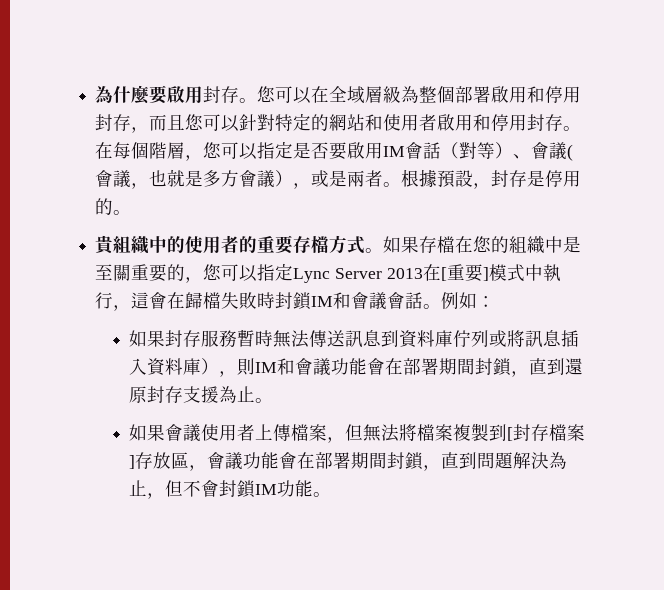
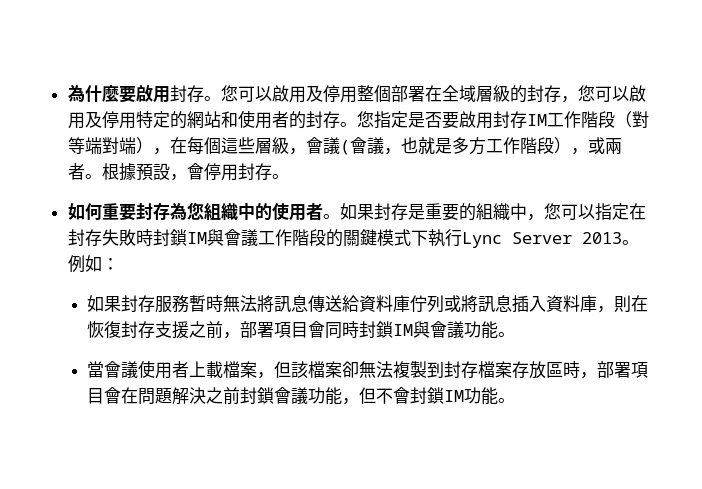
[311,86,582,104] [95,114,276,133] 在全域層級為整個部署啟用和停用封存，而且您可以針對 -> [271,85,646,103] [67,111,136,129] 啟用及停用整個部署在全域層級的封存，您可以啟用及停用
[437,114,582,131] [95,141,532,161] 啟用和停用封存。在每個階層，您可以指定是否要啟用IM會話（對等）、 -> [288,111,649,129] [67,137,306,155] 的封存。您指定是否要啟用封存IM工作階段（對等端對端），在每個這些層級，
[239,170,348,189] 會議），或是 -> [485,137,605,155] 工作階段），或
[491,170,582,187] [95,198,132,215] [95,235,582,254] [95,263,561,283] [95,292,424,311] 封存是停用的。 // 貴組織中的使用者的重要存檔方式。如果存檔在您的組織中是至關重要的，您可以指定Lync Server 2013在[重要]模式中執行，這會在歸檔失敗時封鎖IM和會議會話 -> [186,163,289,181] [67,202,646,221] [67,229,622,248] 會停用封存。 // 如何重要封存為您組織中的使用者。如果封存是重要的組織中，您可以指定在封存失敗時封鎖IM與會議工作階段的關鍵模式下執行Lync Server 2013
[309,330,400,348] 傳送訊息到 -> [256,295,359,313] 將訊息傳送給
[201,358,584,377] [129,386,274,403] [129,424,166,441] ），則IM和會議功能會在部署期間封鎖，直到還原封存支援為止。 // 如果 -> [596,295,648,313] [86,321,515,339] [86,361,104,378] ，則在恢復封存支援之前，部署項目會同時封鎖IM與會議功能。 // 當
[273,424,292,441] 傳 -> [205,361,223,378] 載
[363,423,586,442] [129,452,568,471] [129,480,148,496] 無法將檔案複製到[封存檔案]存放區，會議功能會在部署期間封鎖，直到問題解決為止 -> [290,361,648,379] [86,387,342,405] 該檔案卻無法複製到封存檔案存放區時，部署項目會在問題解決之前封鎖會議功能

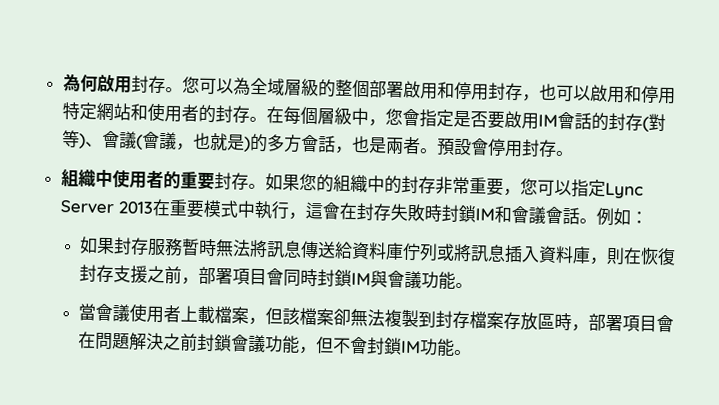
[67,85,136,103] 為什麼要 -> [62,74,98,93] 為何
[271,85,646,103] [67,111,102,129] 啟用及停用整個部署在全域層級的封存，您可以啟用及 -> [232,77,642,104] 為全域層級的整個部署啟用和停用封存，也可以啟用和
[169,111,187,129] 的 -> (97, 111) none
[356,111,649,129] [67,137,306,155] 您指定是否要啟用封存IM工作階段（對等端對端），在每個這些層級， -> [265,106,666,132] [61,130,103,149] 在每個層級中，您會指定是否要啟用IM會話的封存(對等)、
[451,137,622,155] [67,163,289,181] [67,202,629,221] 多方工作階段），或兩者。根據預設，會停用封存。 // 如何重要封存為您組織中的使用者。如果封存是重要的組織中，您可以指定 -> [242,133,574,158] [60,169,644,199] [59,198,340,220] )的多方會話，也是兩者。預設會停用封存。 // 組織中使用者的重要封存。如果您的組織中的封存非常重要，您可以指定Lync Server 2013在重要模式中執行，這會
[206,229,622,248] 與會議工作階段的關鍵模式下執行Lync Server 2013 -> [493,205,580,225] 和會議會話

